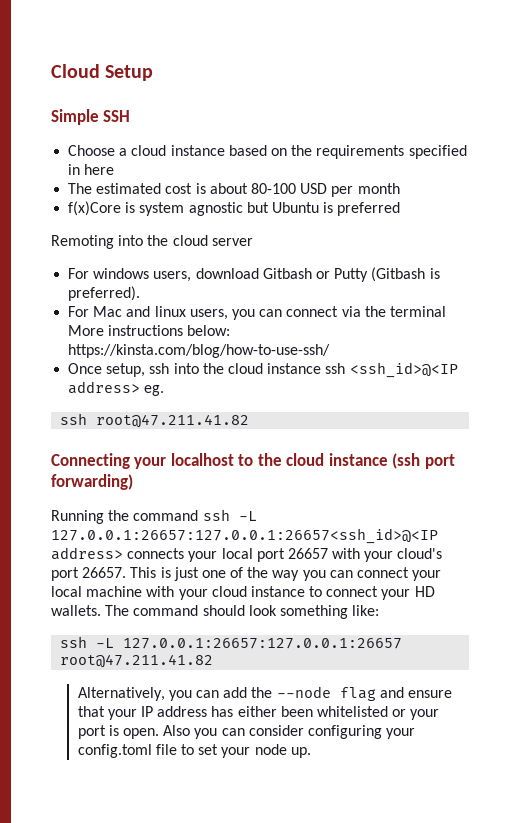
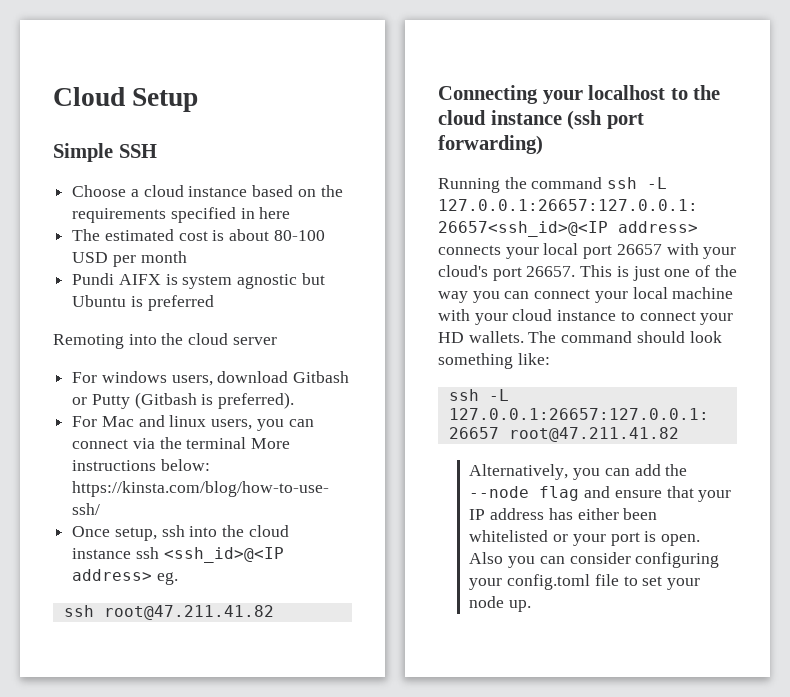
[68,201,122,216] f(x)Core -> [72,273,161,285] Pundi AIFX

